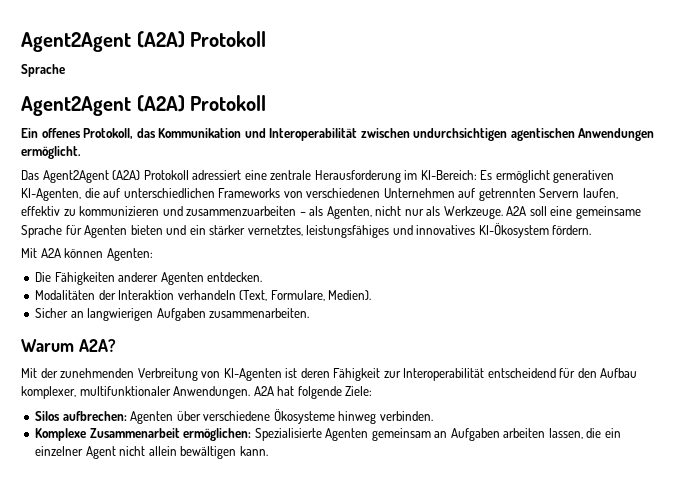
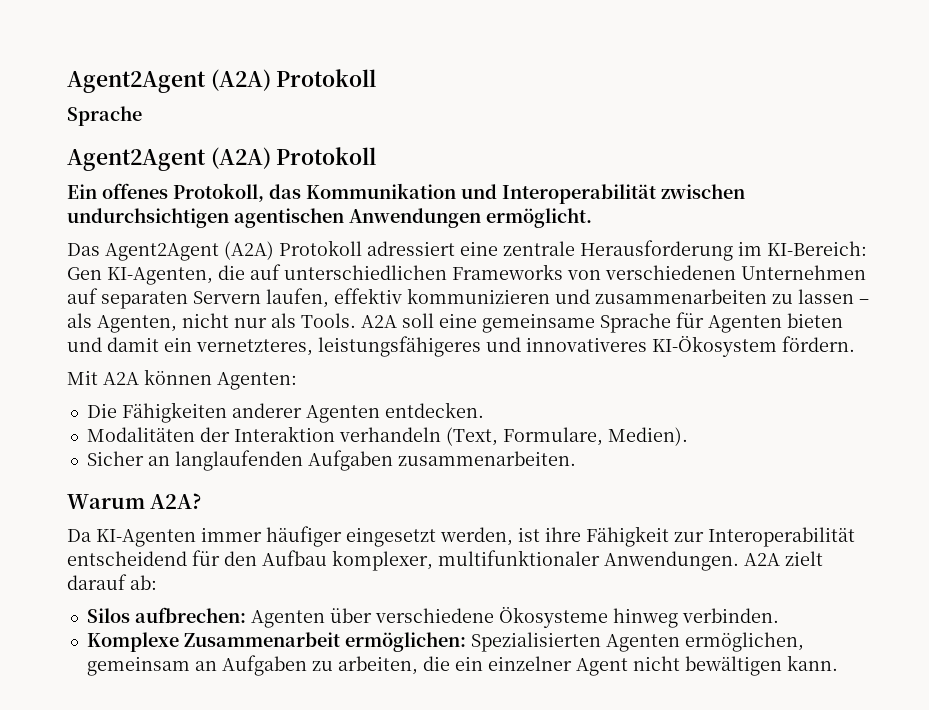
[480,170,615,183] Es ermöglicht generativen -> [67,267,102,280] Gen
[478,188,536,201] getrennten -> [101,291,188,309] separaten
[63,209,76,216] zu -> (402, 296) none
[186,206,297,216] zusammenzuarbeiten -> [595,289,854,304] zusammenarbeiten zu lassen
[443,206,503,219] Werkzeuge. -> [301,313,356,328] Tools.
[189,225,476,238] ein stärker vernetztes, leistungsfähiges und innovatives -> [107,336,647,357] damit ein vernetzteres, leistungsfähigeres und innovativeres
[87,308,154,321] langwierigen -> [174,450,303,471] langlaufenden
[21,368,330,381] Mit der zunehmenden Verbreitung von KI-Agenten ist deren -> [67,526,581,547] Da KI-Agenten immer häufiger eingesetzt werden, ist ihre
[277,386,373,399] hat folgende Ziele: -> [785,551,823,566] [67,574,157,590] zielt darauf ab:
[254,428,369,441] Spezialisierte Agenten -> [470,632,804,652] Spezialisierten Agenten ermöglichen,
[503,428,583,439] arbeiten lassen, -> [311,656,418,675] zu arbeiten,
[148,446,177,456] allein -> (680, 663) none

